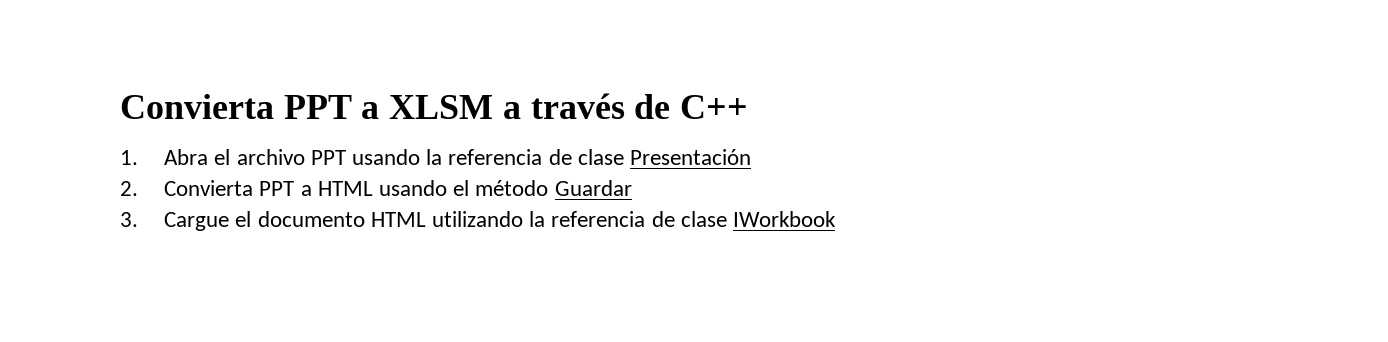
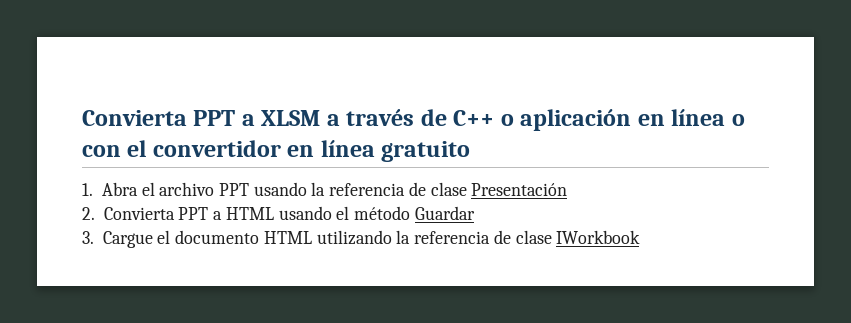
(749, 107) none -> [500,109,745,131] [82,140,471,162] o aplicación en línea o con el convertidor en línea gratuito

